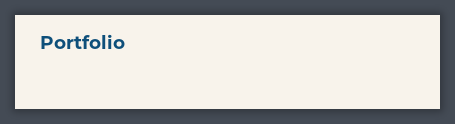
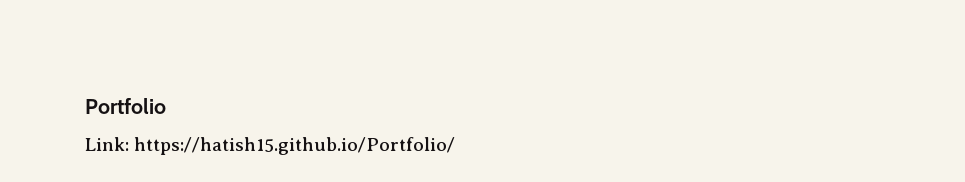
(125, 41) none -> [85,137,456,155] // Link: https://hatish15.github.io/Portfolio/

